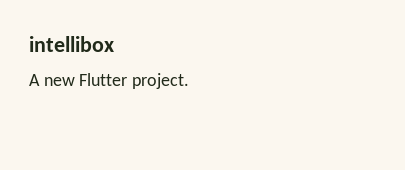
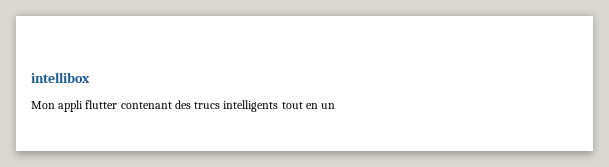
[29,73,190,89] A new Flutter project. -> [31,100,336,112] Mon appli flutter contenant des trucs intelligents tout en un

